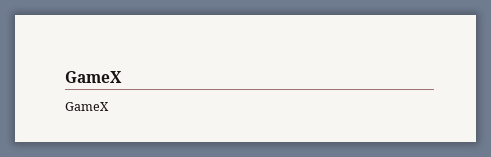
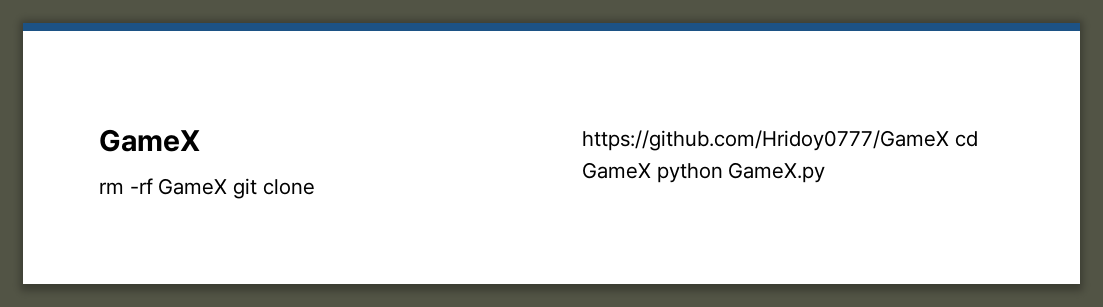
[65,102,109,111] GameX -> [99,178,315,199] [582,130,978,151] [582,162,826,183] rm -rf GameX git clone https://github.com/Hridoy0777/GameX cd GameX python GameX.py

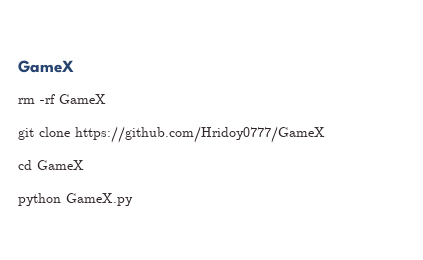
(228, 186) none -> (106, 99) //
(949, 140) none -> (325, 134) //
(651, 170) none -> (84, 165) //

